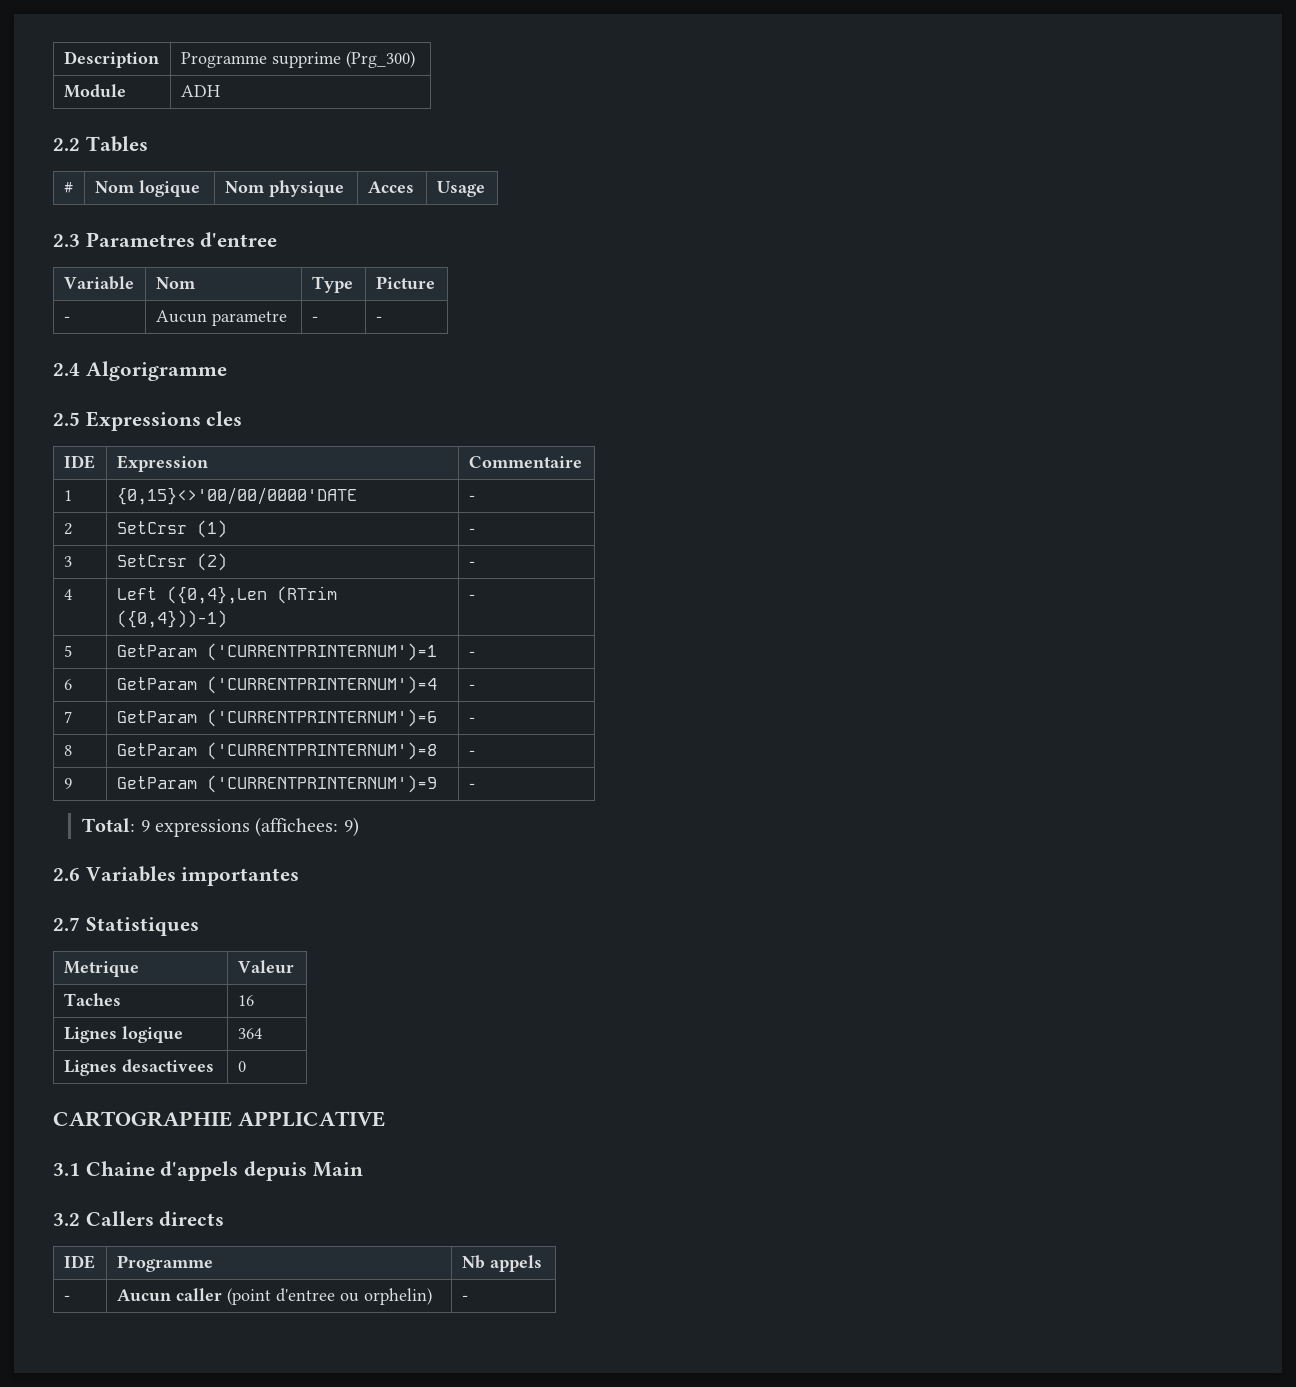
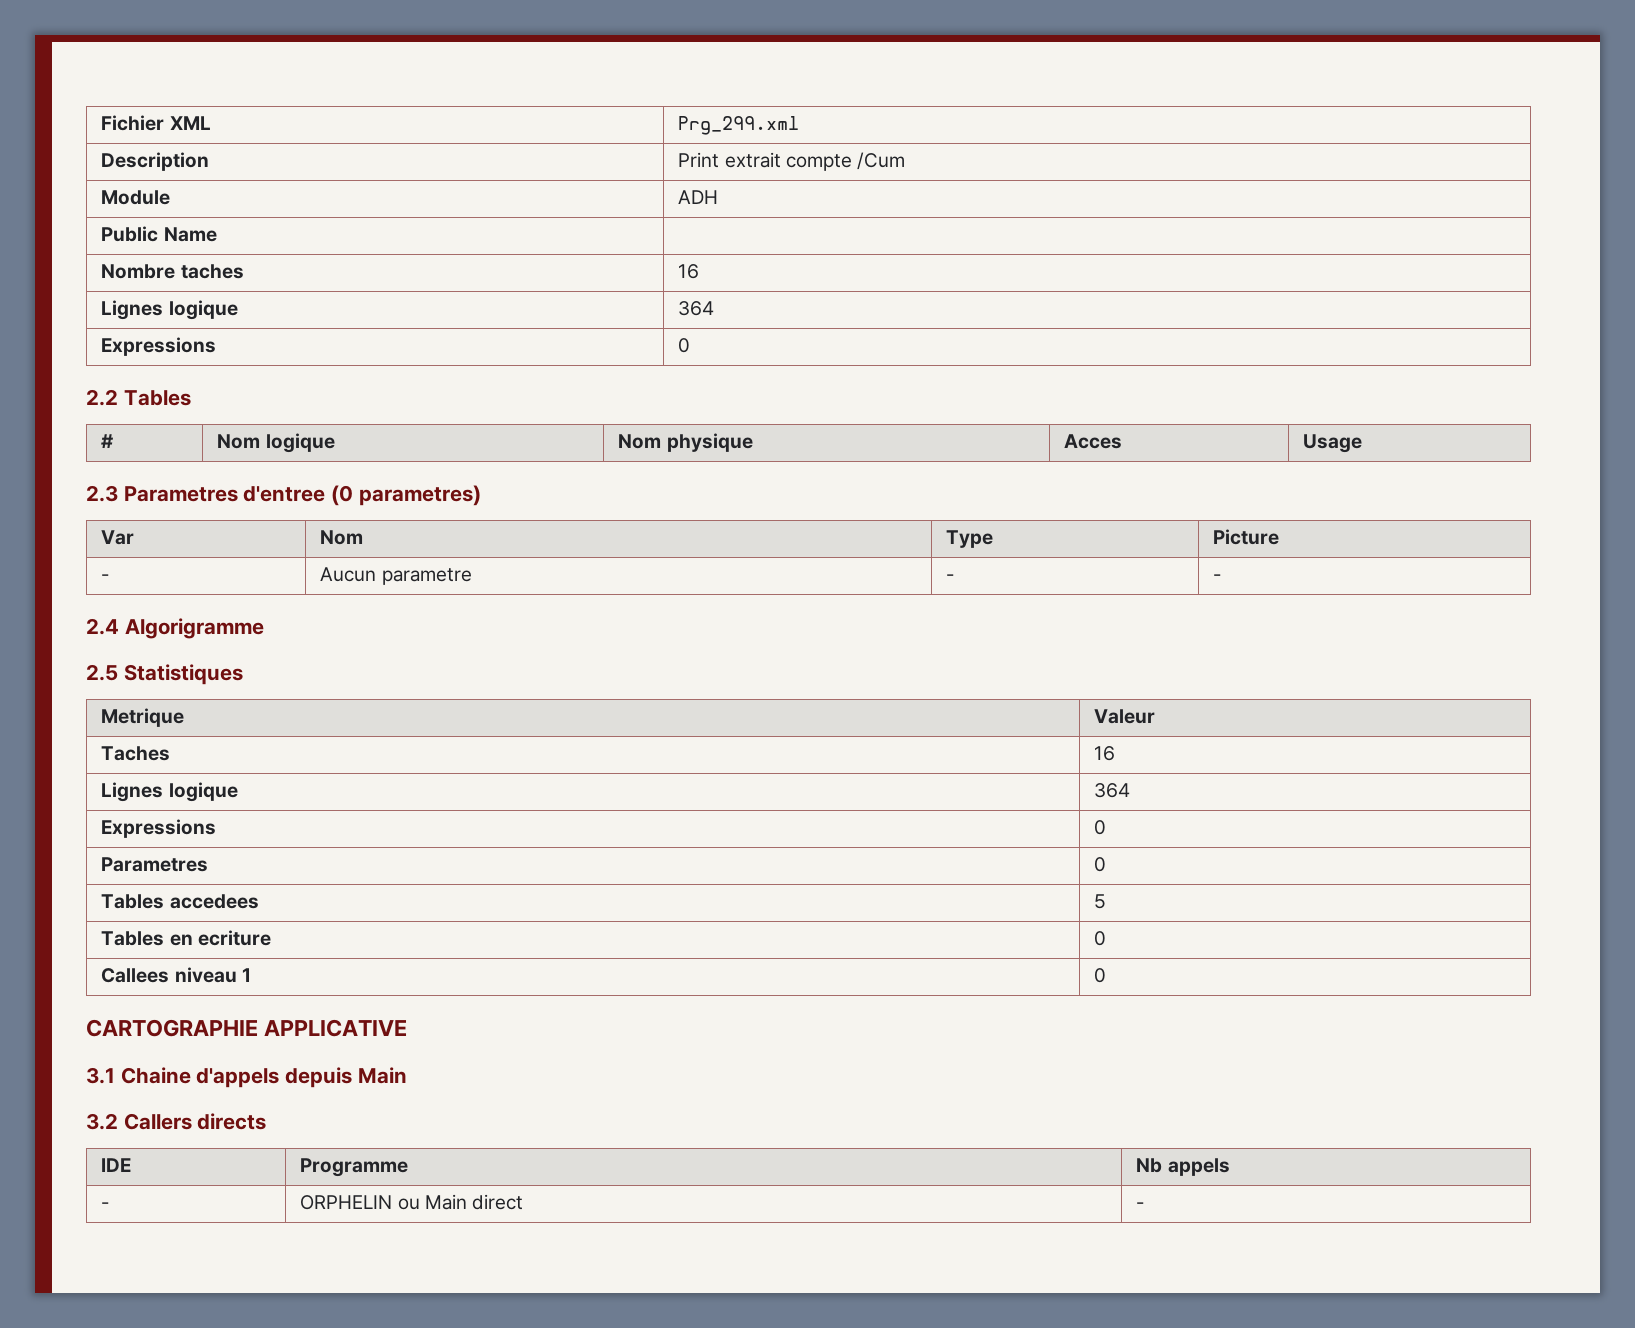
[63,51,159,68] [180,51,415,68] [63,84,126,98] [180,85,220,97] Description | Programme supprime (Prg_300) // Module | ADH -> [101,115,211,131] [678,116,800,135] [101,152,210,171] [678,152,906,171] [101,190,171,205] [678,190,719,204] [101,226,217,242] [101,264,244,279] [678,264,700,279] [101,300,238,320] [678,301,715,316] [101,337,217,356] [678,338,691,353] Fichier XML | Prg_299.xml // Description | Print extrait compte /Cum // Module | ADH // Public Name | // Nombre taches | 16 // Lignes logique | 364 // Expressions | 0
[63,276,134,290] // Variable -> [331,485,481,506] [101,530,135,545] (0 parametres) // Var
[85,411,243,431] [63,455,95,469] [116,455,208,472] [468,456,582,468] [63,490,72,501] [116,487,357,505] [468,495,475,501] [63,523,72,535] [116,520,227,538] [468,528,475,534] [63,556,72,567] [116,553,227,571] [468,561,475,567] [63,589,72,600] [116,586,337,604] [116,610,227,628] [468,594,475,600] [63,645,72,657] [116,643,437,661] [468,651,475,657] [63,679,72,690] [116,676,437,694] [468,684,475,690] [63,711,72,723] [116,709,437,727] [468,717,475,723] [63,745,72,756] [116,742,437,760] [468,750,475,756] [63,778,72,789] [116,775,437,793] [468,783,475,789] [82,817,359,837] [53,866,300,886] [53,917,80,931] Expressions cles // IDE | Expression | Commentaire // 1 | {0,15}<>'00/00/0000'DATE | - // 2 | SetCrsr (1) | - // 3 | SetCrsr (2) | - // 4 | Left ({0,4},Len (RTrim ({0,4}))-1) | - // 5 | GetParam ('CURRENTPRINTERNUM')=1 | - // 6 | GetParam ('CURRENTPRINTERNUM')=4 | - // 7 | GetParam ('CURRENTPRINTERNUM')=6 | - // 8 | GetParam ('CURRENTPRINTERNUM')=8 | - // 9 | GetParam ('CURRENTPRINTERNUM')=9 | - // Total: 9 expressions (affichees: 9) // 2.6 Variables importantes // 2.7 -> (118, 672) none
[63,1059,214,1076] Lignes desactivees -> [101,819,217,838] [1094,820,1107,835] [101,857,209,872] [1094,857,1107,872] [101,894,259,909] [1094,894,1107,909] [101,930,271,946] [1094,931,1107,946] [101,967,251,983] Expressions | 0 // Parametres | 0 // Tables accedees | 5 // Tables en ecriture | 0 // Callees niveau 1
[116,1288,432,1305] Aucun caller (point d'entree ou orphelin) -> [300,1194,524,1210] ORPHELIN ou Main direct

